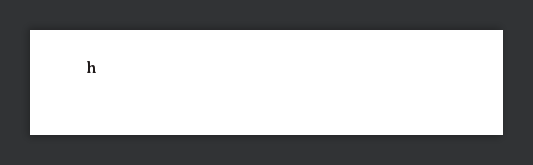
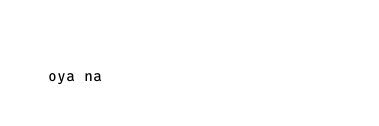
[86,61,97,73] h -> [48,73,102,85] oya na

